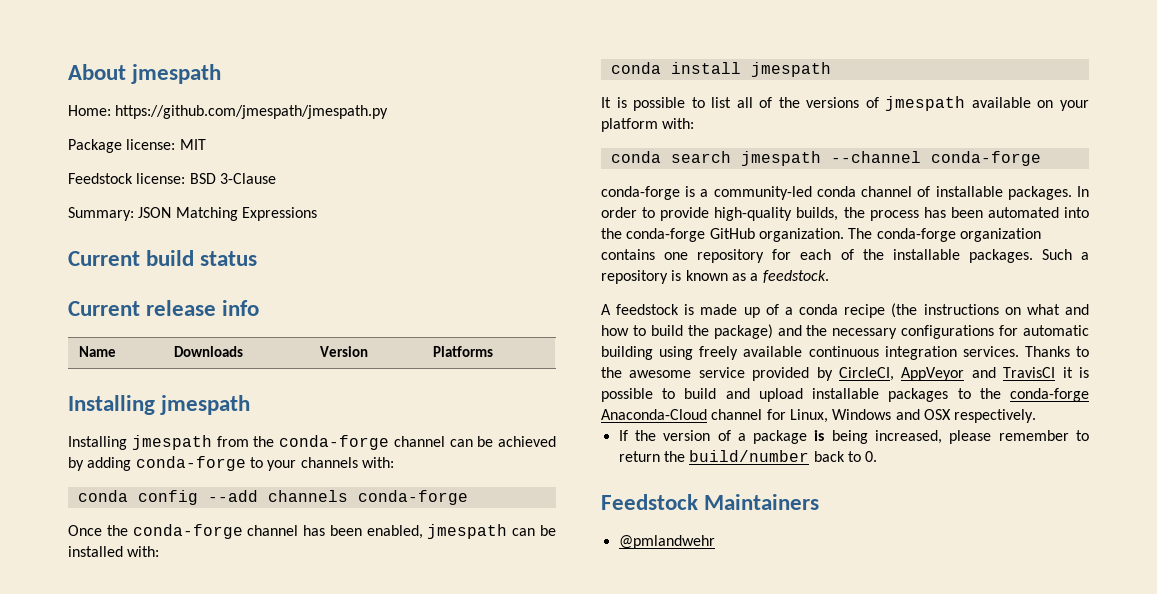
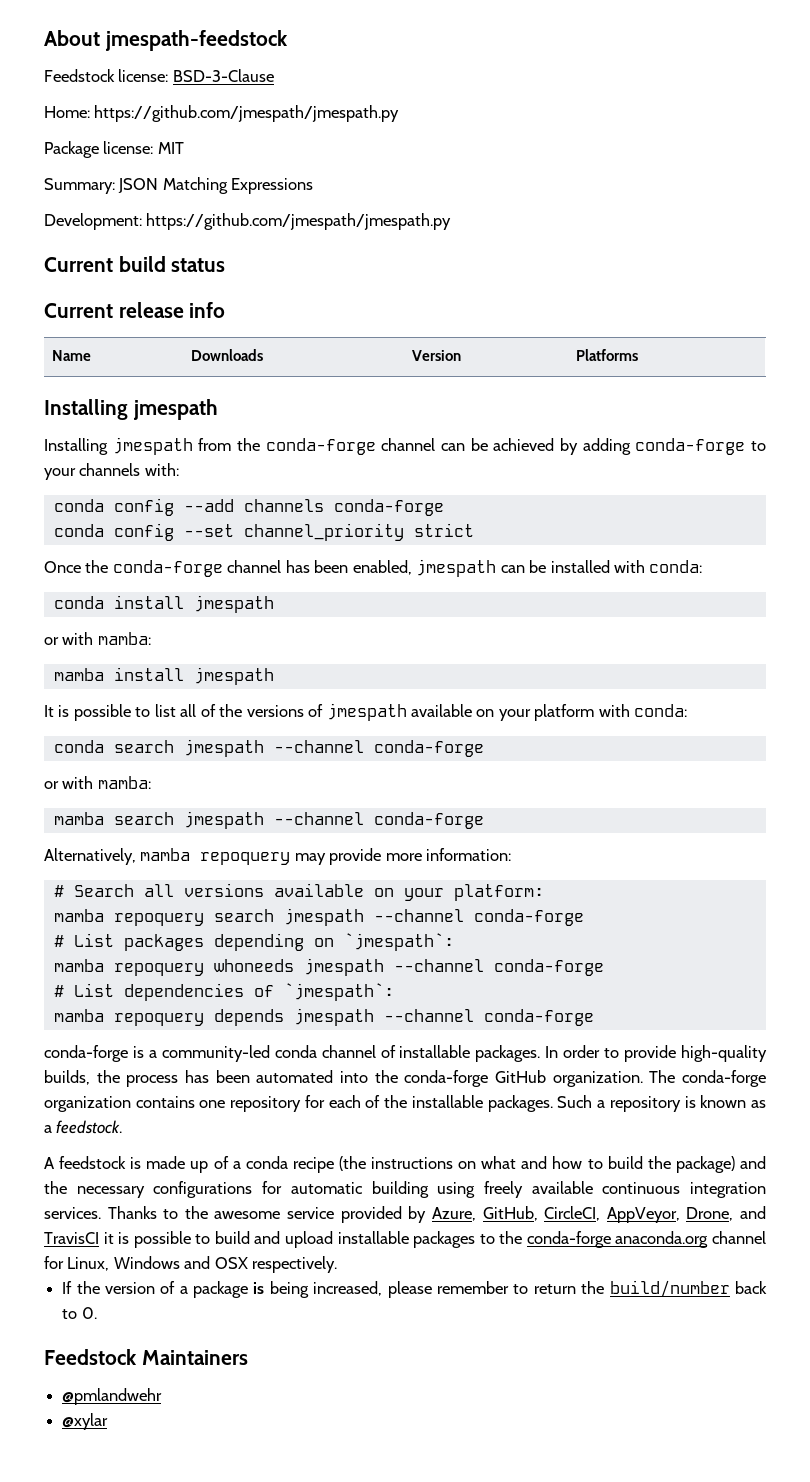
[131,64,222,84] jmespath -> [104,30,288,51] [44,69,274,82] jmespath-feedstock // Feedstock license: BSD-3-Clause
[68,173,276,184] // Feedstock license: BSD 3-Clause -> (184, 148) none
(317, 214) none -> [44,213,452,230] // Development: https://github.com/jmespath/jmespath.py
(468, 497) none -> [53,523,474,541] // conda config --set channel_priority strict
[127,546,160,557] with: -> [614,560,703,573] with conda:
(831, 69) none -> [44,632,151,645] [53,667,274,685] // or with mamba: // mamba install jmespath
[662,118,695,129] with: -> [598,704,688,717] with conda:
(1041, 158) none -> [44,776,151,789] [53,811,484,829] [44,848,512,865] [53,883,544,901] [53,908,584,926] [53,933,454,951] [53,958,604,976] [53,983,394,1001] [53,1008,594,1026] // or with mamba: // mamba search jmespath --channel conda-forge // Alternatively, mamba repoquery may provide more information: // # Search all versions available on your platform: // mamba repoquery search jmespath --channel conda-forge // # List packages depending on `jmespath`: // mamba repoquery whoneeds jmespath --channel conda-forge // # List dependencies of `jmespath`: // mamba repoquery depends jmespath --channel conda-forge
[839,367,965,381] CircleCI, AppVeyor -> [431,1206,734,1223] Azure, GitHub, CircleCI, AppVeyor, Drone,
[601,409,707,420] Anaconda-Cloud -> [615,1231,709,1248] anaconda.org
(715, 542) none -> [62,1413,109,1430] // @xylar

